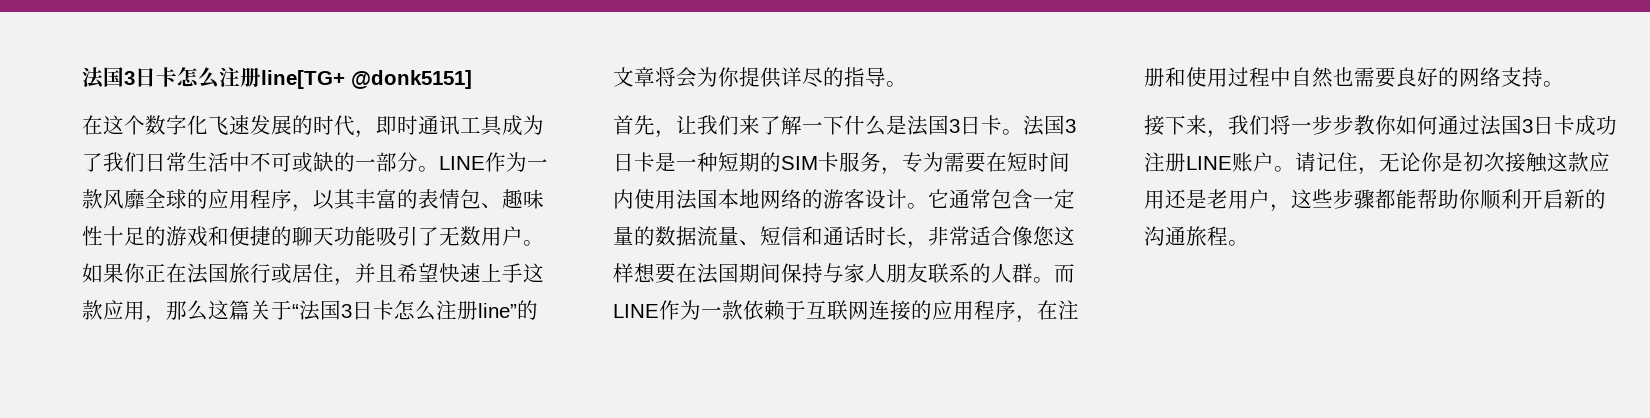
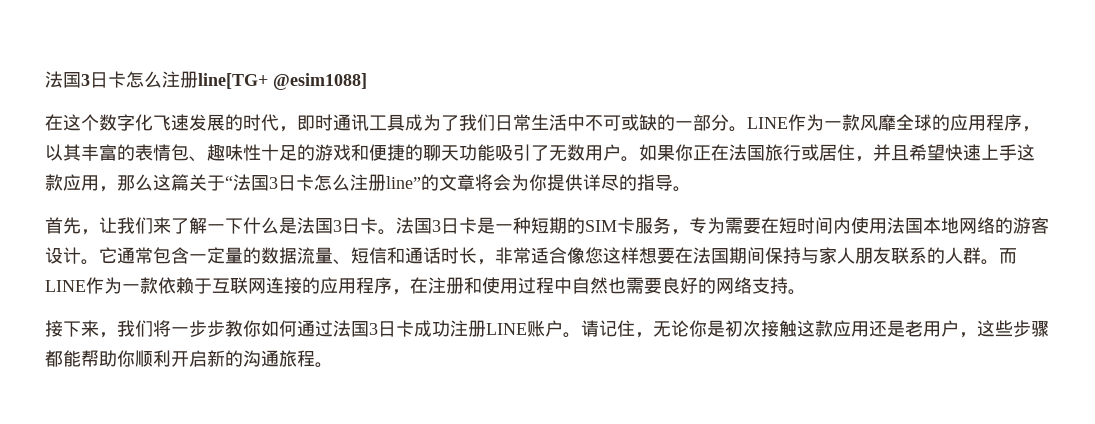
[351,70,472,89] @donk5151] -> [273,73,367,90] @esim1088]

